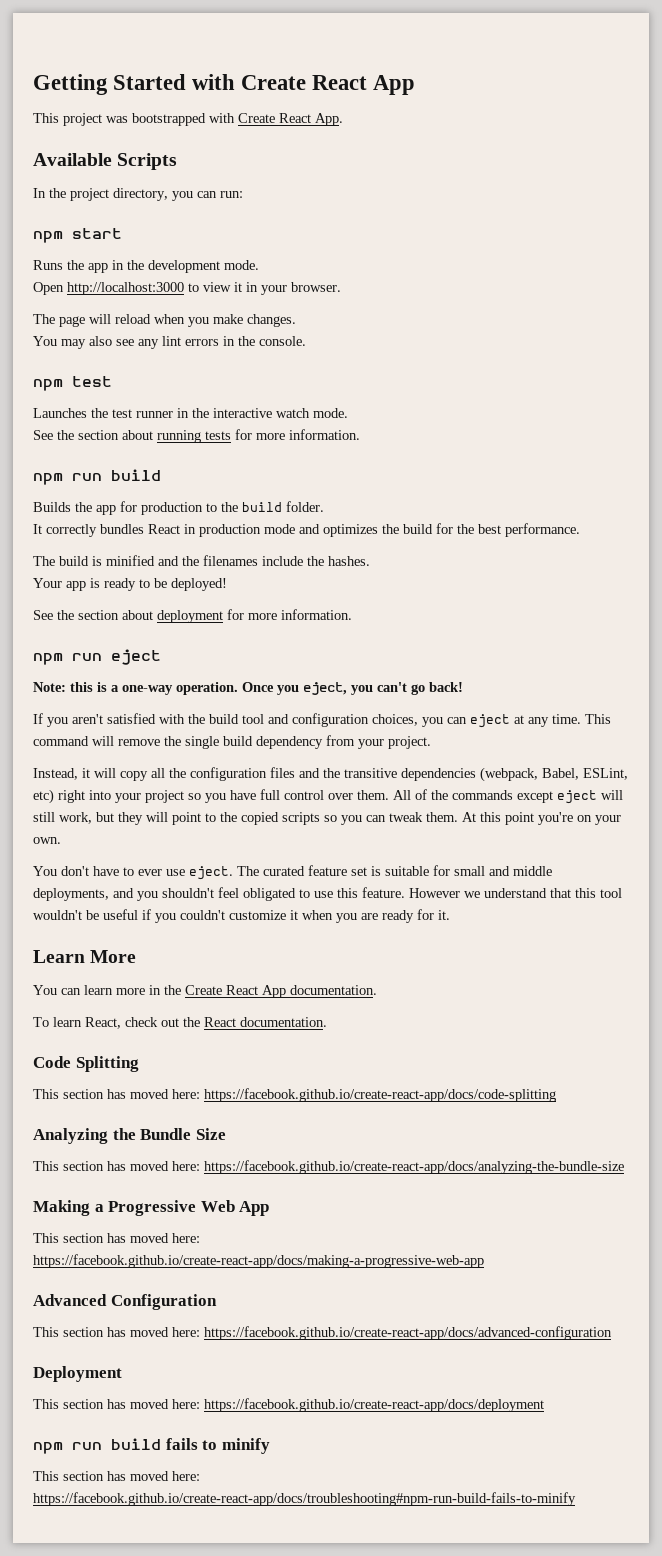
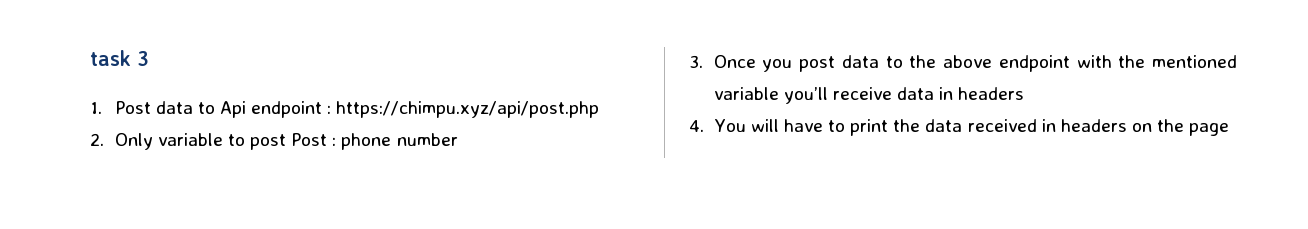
[33,74,416,95] [33,113,343,126] [33,153,178,170] [33,188,243,201] [33,228,122,243] [33,260,259,273] [33,282,341,295] [33,314,296,327] [33,336,306,349] [33,376,112,391] [33,408,348,418] [33,429,360,443] [33,469,161,485] [33,501,324,515] [33,523,580,537] [33,555,370,566] [33,578,227,591] [33,609,352,623] [33,649,161,665] [33,682,463,695] [33,713,611,728] [33,735,431,749] [33,767,628,782] [33,789,623,804] [33,812,621,825] [33,837,61,844] [33,865,552,880] [33,887,622,901] [33,909,450,923] [33,950,137,963] [33,985,377,998] [33,1017,327,1029] [33,1056,139,1072] [33,1088,556,1102] [33,1128,226,1144] [33,1160,624,1174] [33,1200,270,1216] [33,1233,200,1243] [33,1254,484,1268] [33,1294,217,1310] [33,1326,612,1340] [33,1366,122,1382] [33,1398,544,1412] [33,1438,270,1454] [33,1471,200,1481] [33,1492,576,1506] Getting Started with Create React App // This project was bootstrapped with Create React App. // Available Scripts // In the project directory, you can run: // npm start // Runs the app in the development mode. // Open http://localhost:3000 to view it in your browser. // The page will reload when you make changes. // You may also see any lint errors in the console. // npm test // Launches the test runner in the interactive watch mode. // See the section about running tests for more information. // npm run build // Builds the app for production to the build folder. // It correctly bundles React in production mode and optimizes the build for the best performance. // The build is minified and the filenames include the hashes. // Your app is ready to be deployed! // See the section about deployment for more information. // npm run eject // Note: this is a one-way operation. Once you eject, you can't go back! // If you aren't satisfied with the build tool and configuration choices, you can eject at any time. This command will remove the single build dependency from your project. // Instead, it will copy all the configuration files and the transitive dependencies (webpack, Babel, ESLint, etc) right into your project so you have full control over them. All of the commands except eject will still work, but they will point to the copied scripts so you can tweak them. At this point you're on your own. // You don't have to ever use eject. The curated feature set is suitable for small and middle deployments, and you shouldn't feel obligated to use this feature. However we understand that this tool wouldn't be useful if you couldn't customize it when you are ready for it. // Learn More // You can learn more in the Create React App documentation. // To learn React, check out the React documentation. // Code Splitting // This section has moved here: https://facebook.github.io/create-react-app/docs/code-splitting // Analyzing the Bundle Size // This section has moved here: https://facebook.github.io/create-react-app/docs/analyzing-the-bundle-size // Making a Progressive Web App // This section has moved here: https://facebook.github.io/create-react-app/docs/making-a-progressive-web-app // Advanced Configuration // This section has moved here: https://facebook.github.io/create-react-app/docs/advanced-configuration // Deployment // This section has moved here: https://facebook.github.io/create-react-app/docs/deployment // npm run build fails to minify // This section has moved here: https://facebook.github.io/create-react-app/docs/troubleshooting#npm-run-build-fails-to-minify -> [90,50,149,66] [90,101,600,118] [90,133,458,150] [689,55,1237,72] [713,87,1025,104] [689,119,1230,136] task 3 // 1. Post data to Api endpoint : https://chimpu.xyz/api/post.php // 2. Only variable to post Post : phone number // 3. Once you post data to the above endpoint with the mentioned variable you’ll receive data in headers // 4. You will have to print the data received in headers on the page

